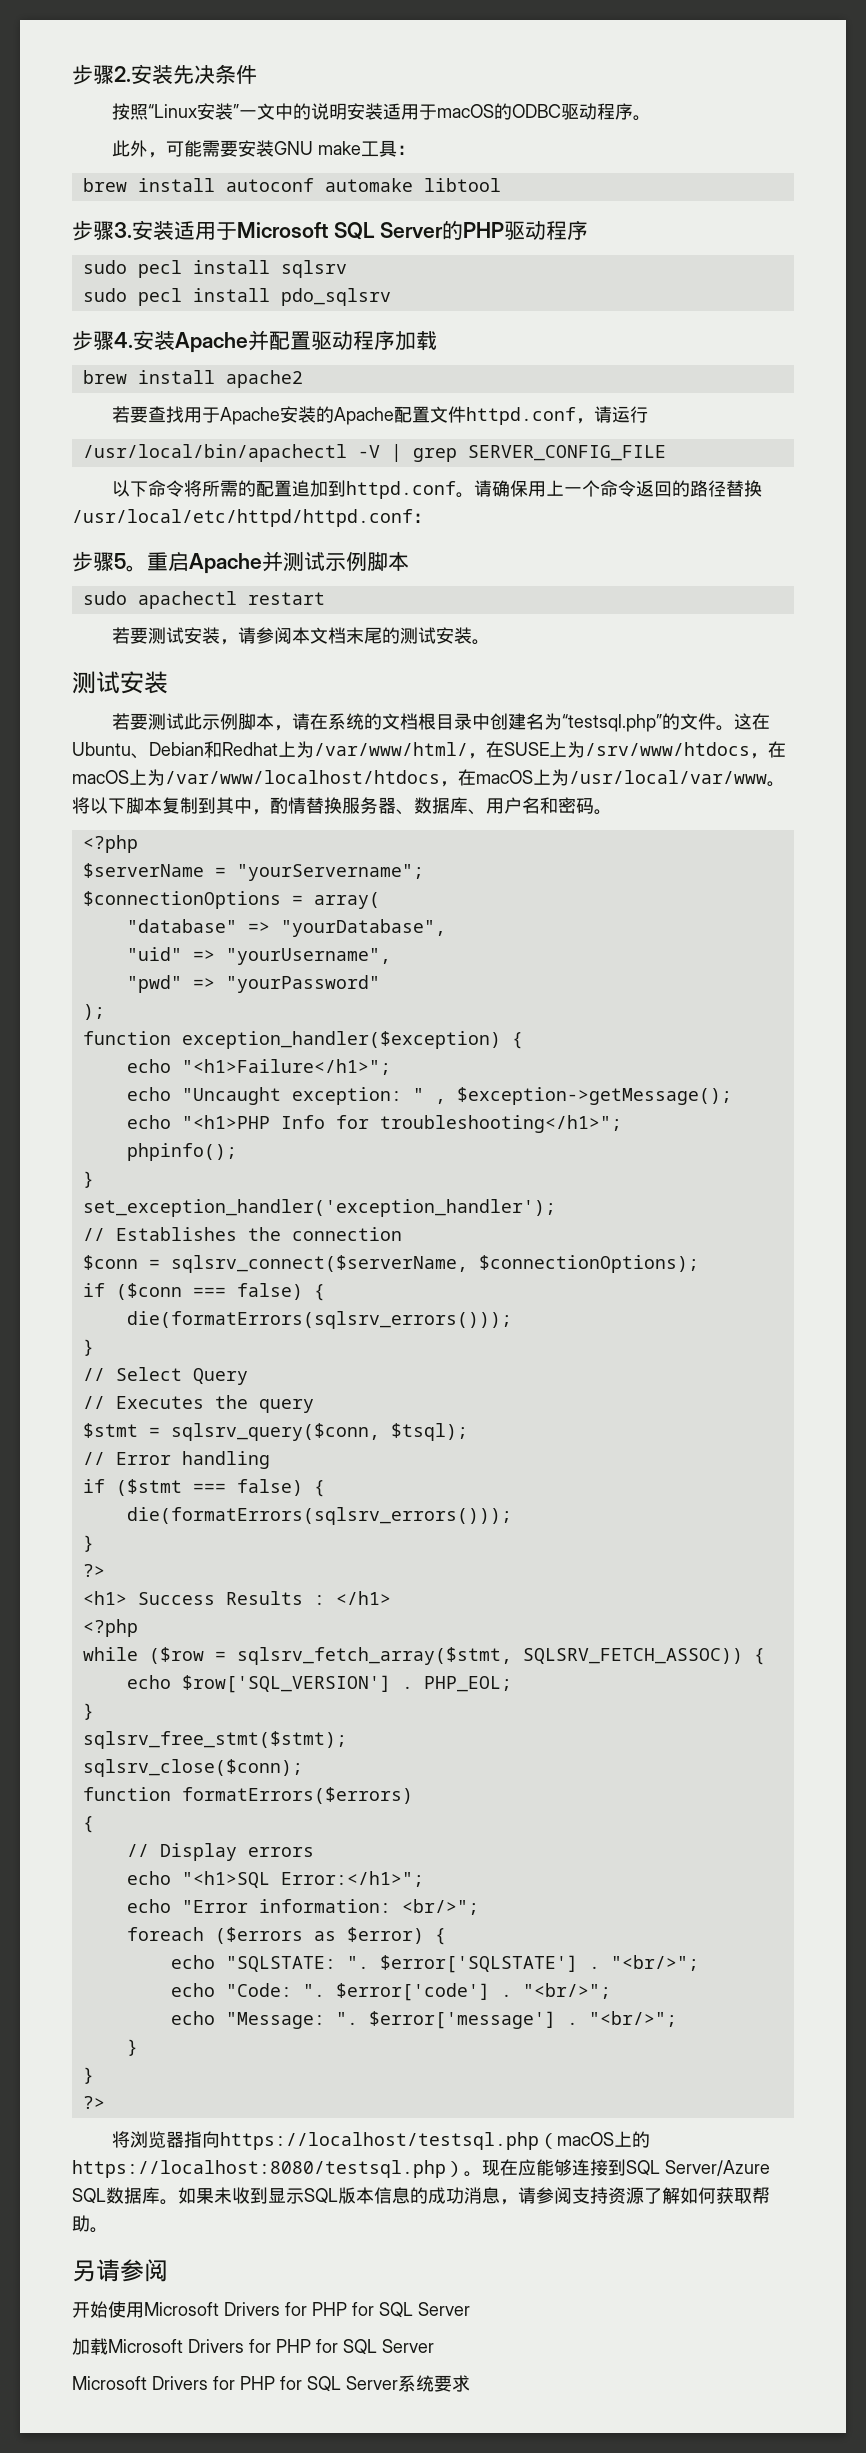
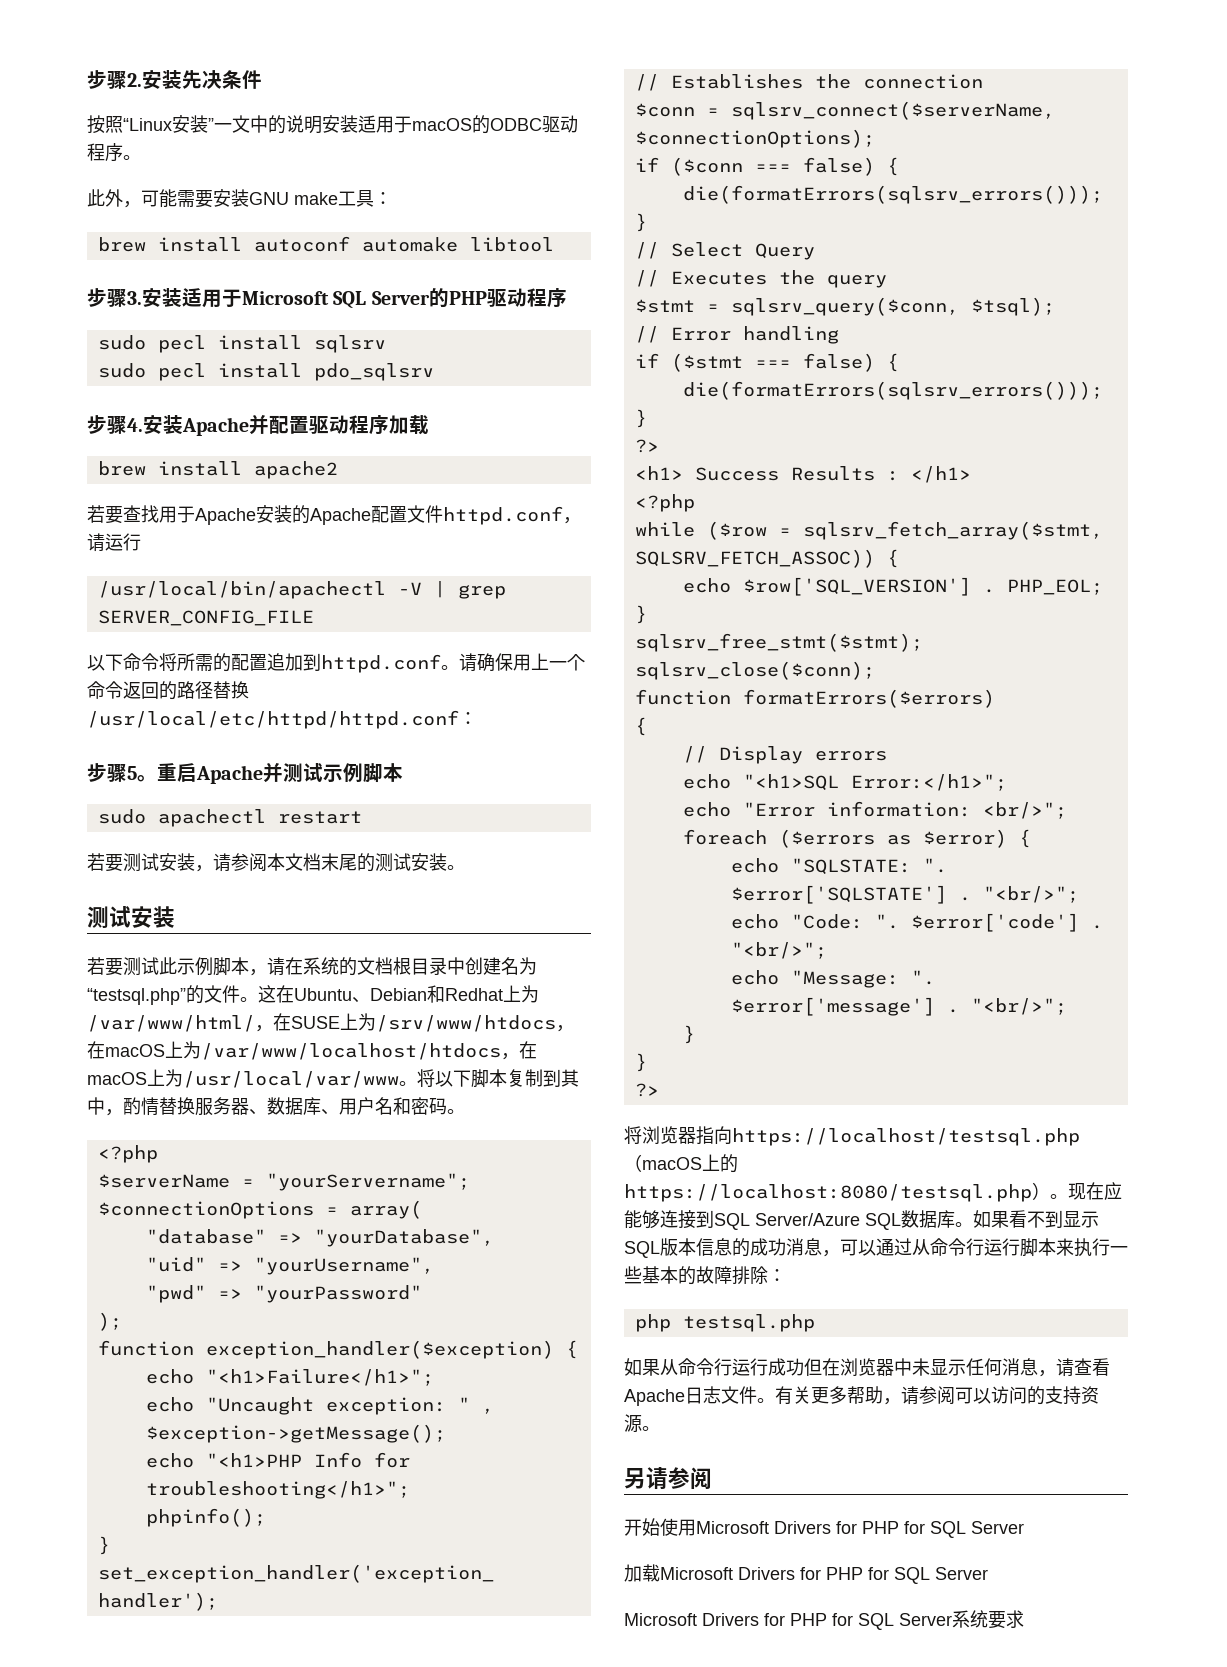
[214,2187,250,2204] 未收 -> [1009,1210,1045,1228] 看不
[518,2187,770,2204] [72,2215,90,2232] 请参阅支持资源了解如何获取帮助 -> [840,1238,1128,1257] [624,1266,786,1285] [634,1314,815,1332] [624,1358,1110,1377] [624,1386,1099,1406] [624,1414,642,1433] 可以通过从命令行运行脚本来执行一些基本的故障排除： // php testsql.php // 如果从命令行运行成功但在浏览器中未显示任何消息，请查看Apache日志文件。有关更多帮助，请参阅可以访问的支持资源

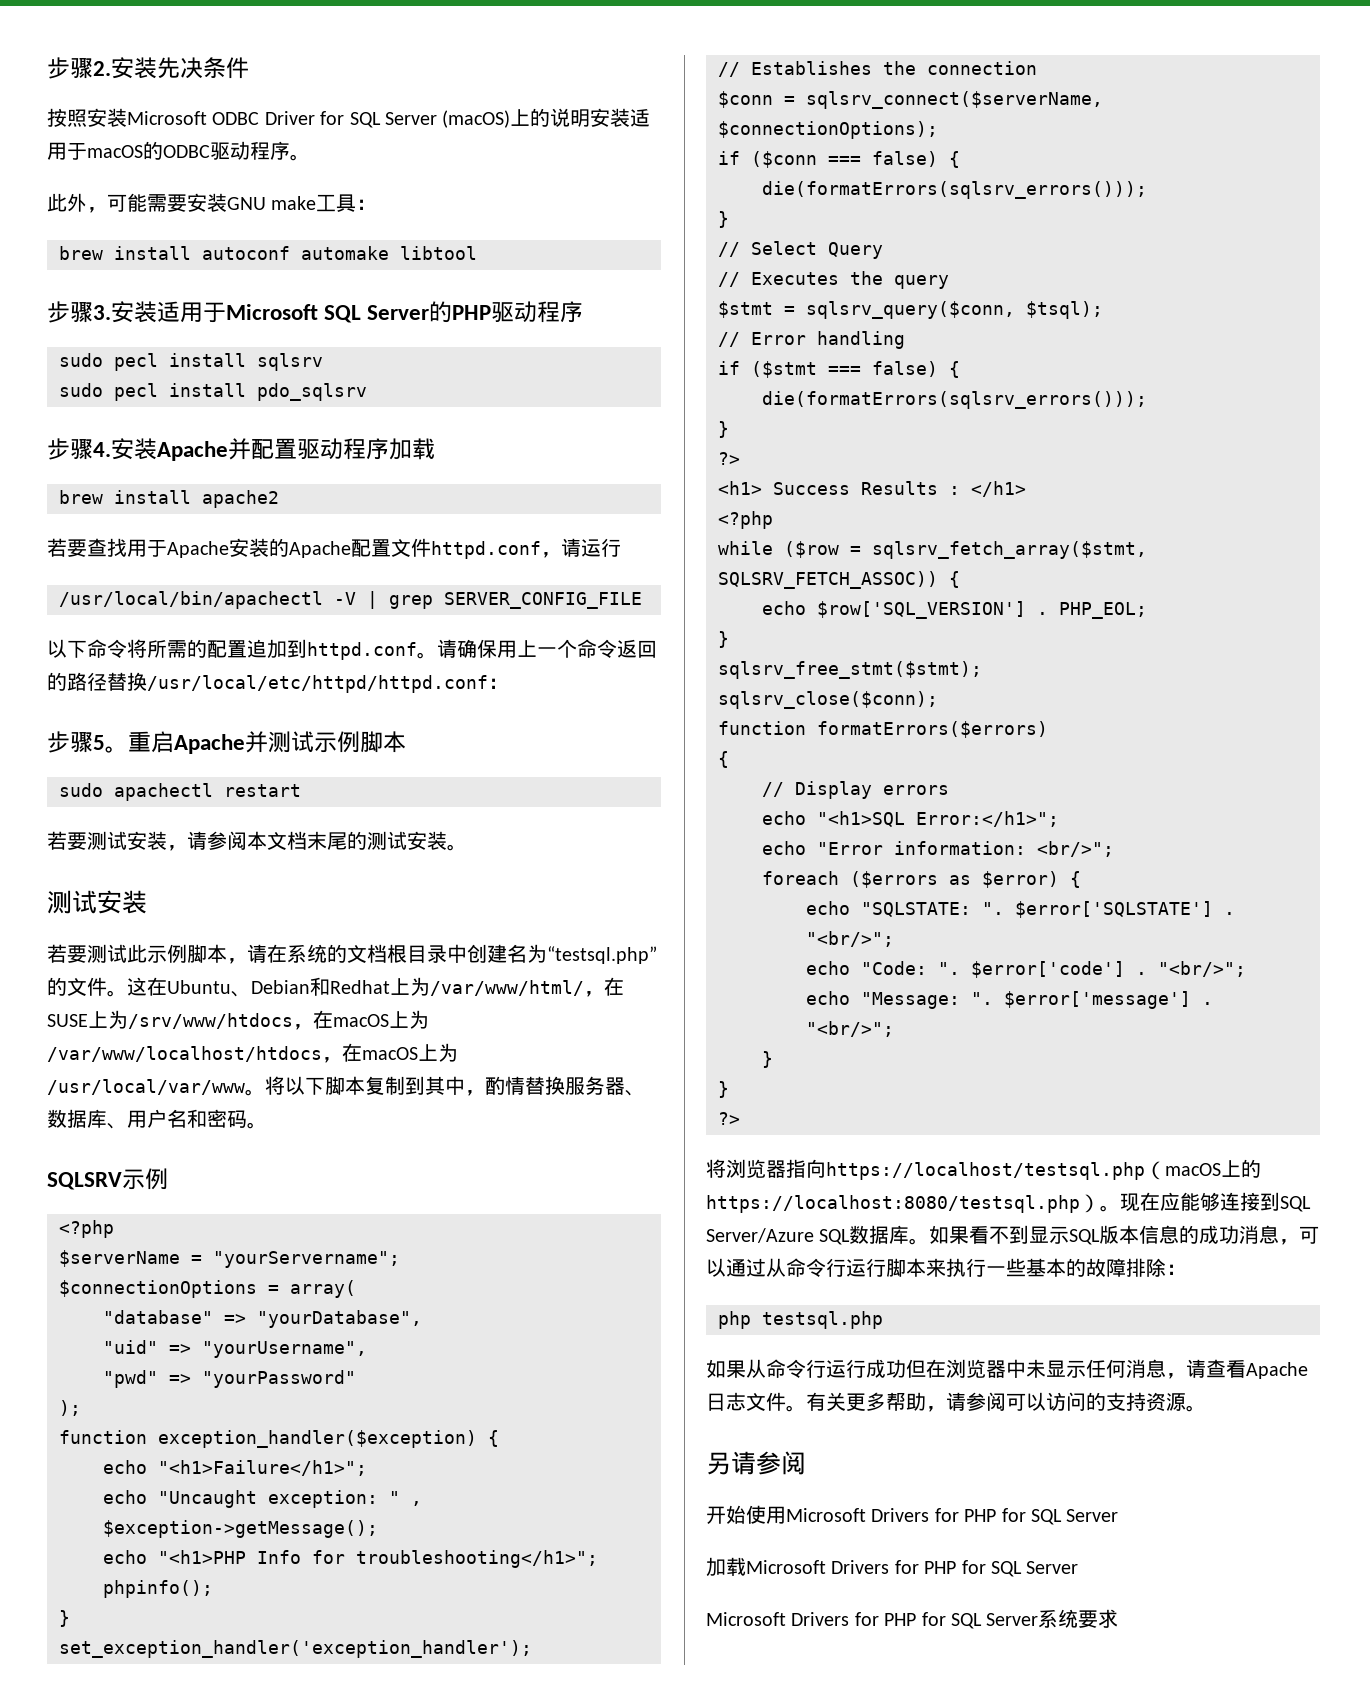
[123,115,268,133] “Linux安装”一文中 -> [87,108,531,128] 安装Microsoft ODBC Driver for SQL Server (macOS)上
(465, 1111) none -> [47,1168,168,1190] // SQLSRV示例

